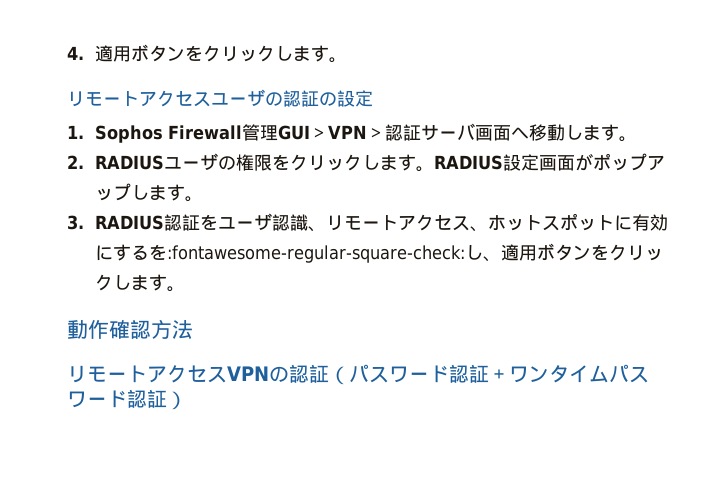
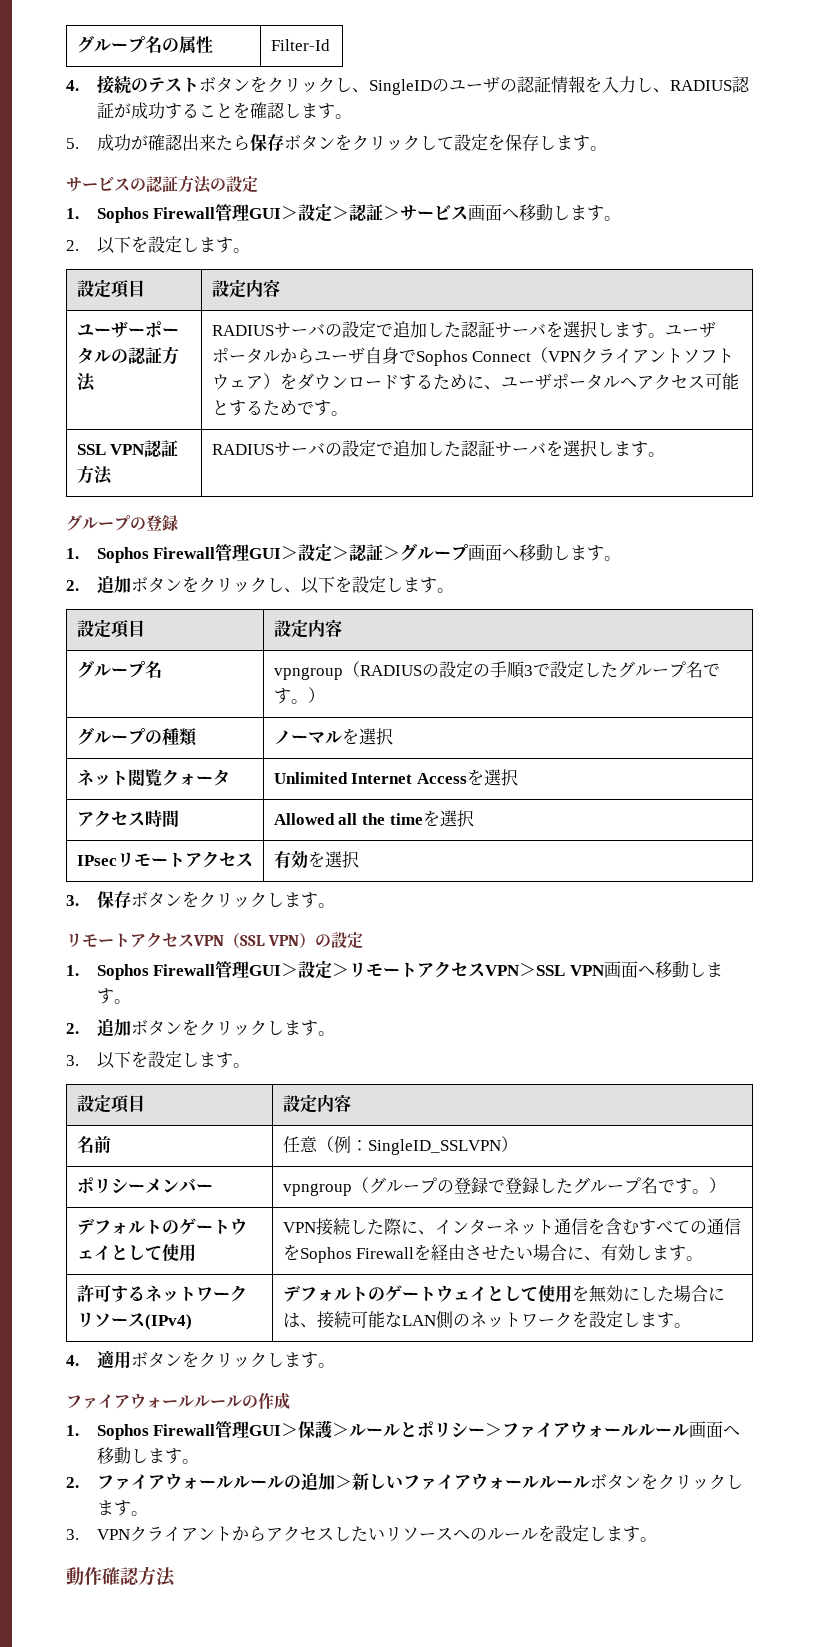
[67,45,132,62] 4.適用 -> [76,36,213,54] [270,39,330,51] [66,75,750,95] [96,102,352,119] [66,134,607,151] [66,175,258,194] [66,203,622,223] [66,236,250,254] [76,279,145,298] [211,279,280,298] [76,321,179,338] [76,346,179,365] [76,373,96,392] [211,321,716,338] [211,347,735,366] [211,373,739,390] [211,400,348,416] [76,440,179,457] [76,465,113,485] [211,440,665,457] [66,515,178,531] [66,543,622,563] [66,575,454,594] [76,619,145,638] [273,619,342,638] [76,661,162,678] [273,661,720,680] [273,687,325,704] [76,728,197,746] [273,728,393,745] [76,768,230,787] [273,769,519,786] [76,810,179,827] [273,810,474,827] [76,851,253,868] [273,850,359,868] [66,891,131,908] グループ名の属性 | Filter-Id // 4.接続のテストボタンをクリックし、SingleIDのユーザの認証情報を入力し、RADIUS認証が成功することを確認します。 // 5.成功が確認出来たら保存ボタンをクリックして設定を保存します。 // サービスの認証方法の設定 // 1. Sophos Firewall管理GUI＞設定＞認証＞サービス画面へ移動します。 // 2.以下を設定します。 // 設定項目 | 設定内容 // ユーザーポータルの認証方法 | RADIUSサーバの設定で追加した認証サーバを選択します。ユーザポータルからユーザ自身でSophos Connect（VPNクライアントソフトウェア）をダウンロードするために、ユーザポータルへアクセス可能とするためです。 // SSL VPN認証方法 | RADIUSサーバの設定で追加した認証サーバを選択します。 // グループの登録 // 1. Sophos Firewall管理GUI＞設定＞認証＞グループ画面へ移動します。 // 2.追加ボタンをクリックし、以下を設定します。 // 設定項目 | 設定内容 // グループ名 | vpngroup（RADIUSの設定の手順3で設定したグループ名です。） // グループの種類 | ノーマルを選択 // ネット閲覧クォータ | Unlimited Internet Accessを選択 // アクセス時間 | Allowed all the timeを選択 // IPsecリモートアクセス | 有効を選択 // 3.保存
[211,89,373,107] [67,123,638,143] [67,153,666,172] [95,183,204,202] [67,213,669,232] [95,243,664,263] [95,274,186,292] [67,319,193,339] [67,364,649,385] [67,389,187,410] ユーザの認証の設定 // 1. Sophos Firewall管理GUI＞VPN＞認証サーバ画面へ移動します。 // 2. RADIUSユーザの権限をクリックします。RADIUS設定画面がポップアップします。 // 3. RADIUS認証をユーザ認識、リモートアクセス、ホットスポットに有効にするを:fontawesome-regular-square-check:し、適用ボタンをクリックします。 // 動作確認方法 // リモートアクセスVPNの認証（パスワード認証＋ワンタイムパスワード認証） -> [193,932,364,949] [66,960,723,980] [96,988,131,1004] [66,1018,335,1037] [66,1051,250,1069] [76,1094,145,1113] [282,1094,351,1113] [76,1136,111,1153] [282,1136,518,1155] [76,1177,213,1194] [282,1177,726,1196] [76,1218,247,1235] [76,1244,196,1262] [282,1218,741,1236] [282,1244,704,1263] [76,1284,247,1302] [76,1312,192,1330] [282,1285,725,1303] [282,1311,691,1329] [66,1350,335,1369] [66,1392,290,1410] [66,1420,741,1440] [96,1447,199,1464] [66,1472,743,1491] [96,1500,148,1516] [66,1525,657,1542] [66,1566,176,1587] VPN（SSL VPN）の設定 // 1. Sophos Firewall管理GUI＞設定＞リモートアクセスVPN＞SSL VPN画面へ移動します。 // 2.追加ボタンをクリックします。 // 3.以下を設定します。 // 設定項目 | 設定内容 // 名前 | 任意（例：SingleID_SSLVPN） // ポリシーメンバー | vpngroup（グループの登録で登録したグループ名です。） // デフォルトのゲートウェイとして使用 | VPN接続した際に、インターネット通信を含むすべての通信をSophos Firewallを経由させたい場合に、有効します。 // 許可するネットワークリソース(IPv4) | デフォルトのゲートウェイとして使用を無効にした場合には、接続可能なLAN側のネットワークを設定します。 // 4.適用ボタンをクリックします。 // ファイアウォールルールの作成 // 1. Sophos Firewall管理GUI＞保護＞ルールとポリシー＞ファイアウォールルール画面へ移動します。 // 2.ファイアウォールルールの追加＞新しいファイアウォールルールボタンをクリックします。 // 3. VPNクライアントからアクセスしたいリソースへのルールを設定します。 // 動作確認方法

